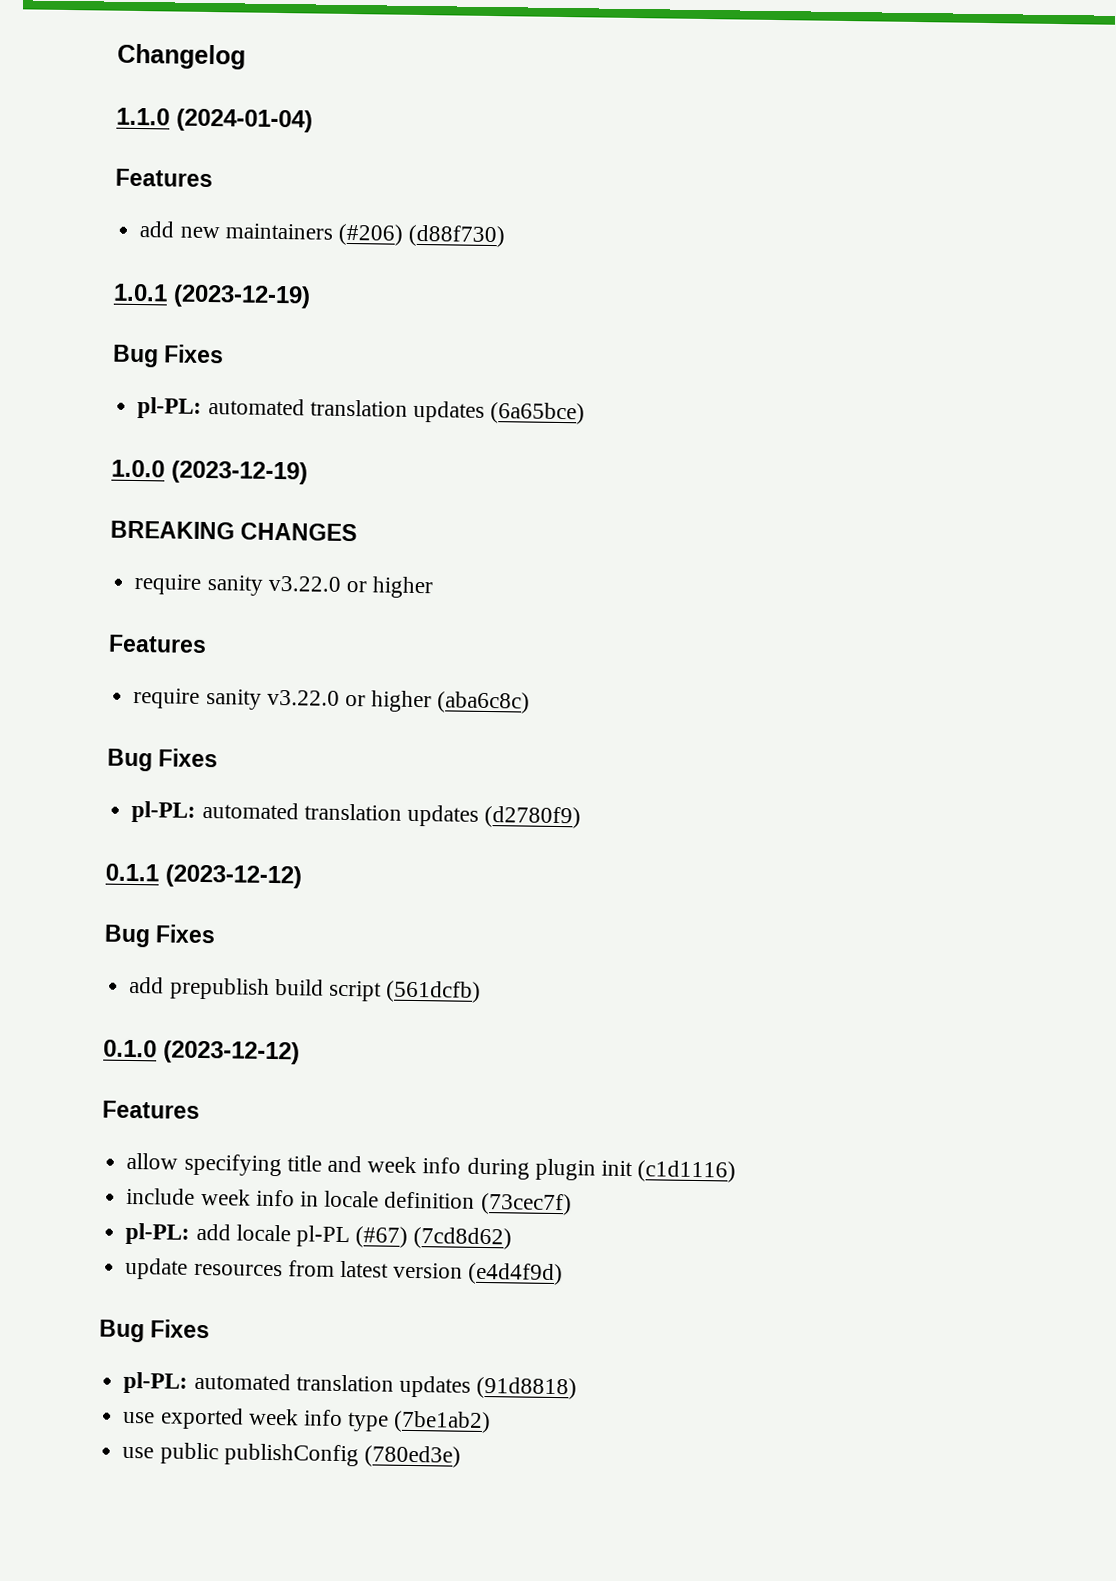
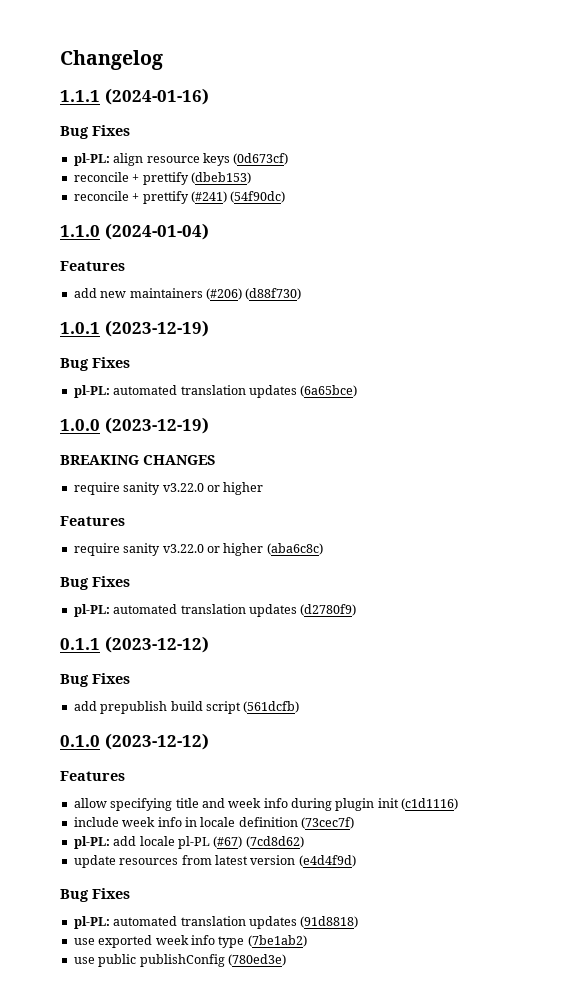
(246, 56) none -> [60,88,209,105] [60,125,130,139] [73,153,289,166] [73,172,251,185] [73,191,286,204] // 1.1.1 (2024-01-16) // Bug Fixes // pl-PL: align resource keys (0d673cf) // reconcile + prettify (dbeb153) // reconcile + prettify (#241) (54f90dc)

